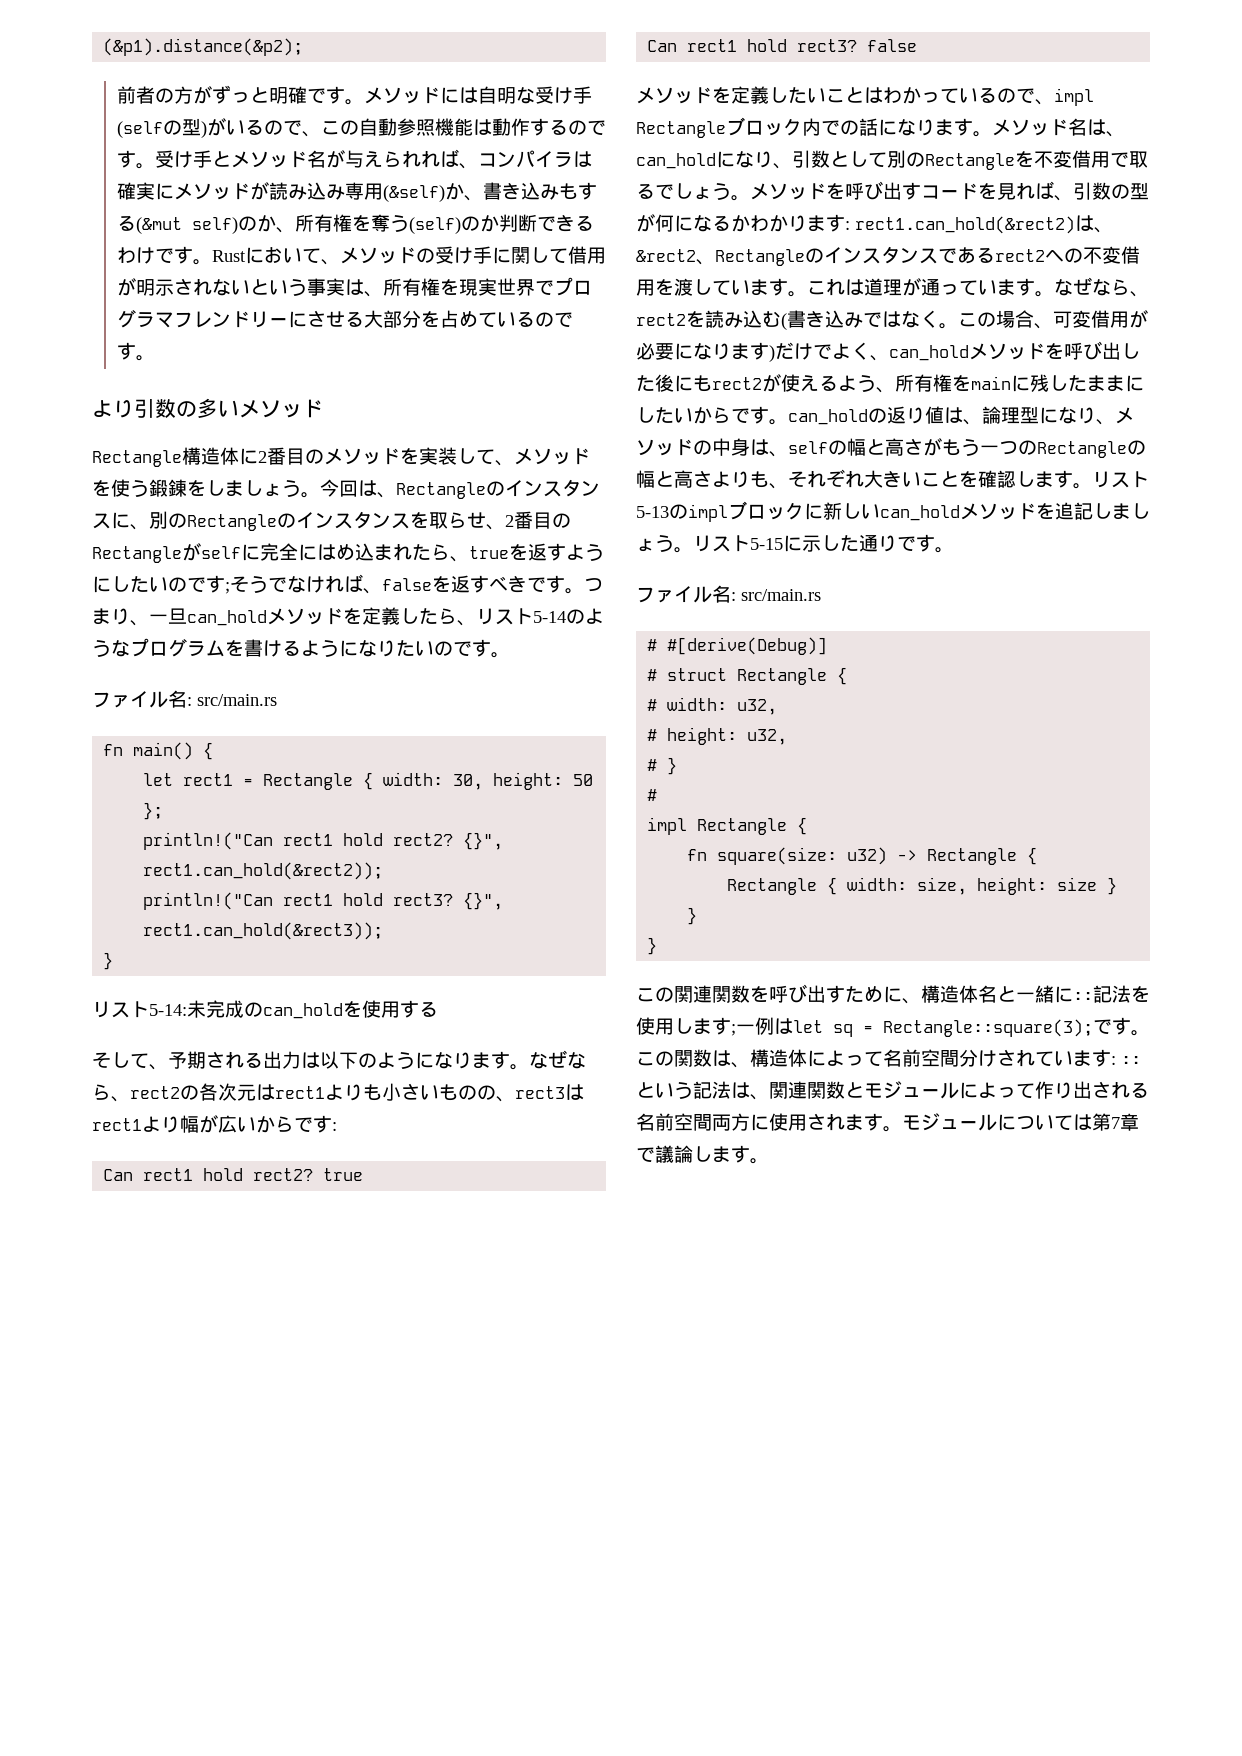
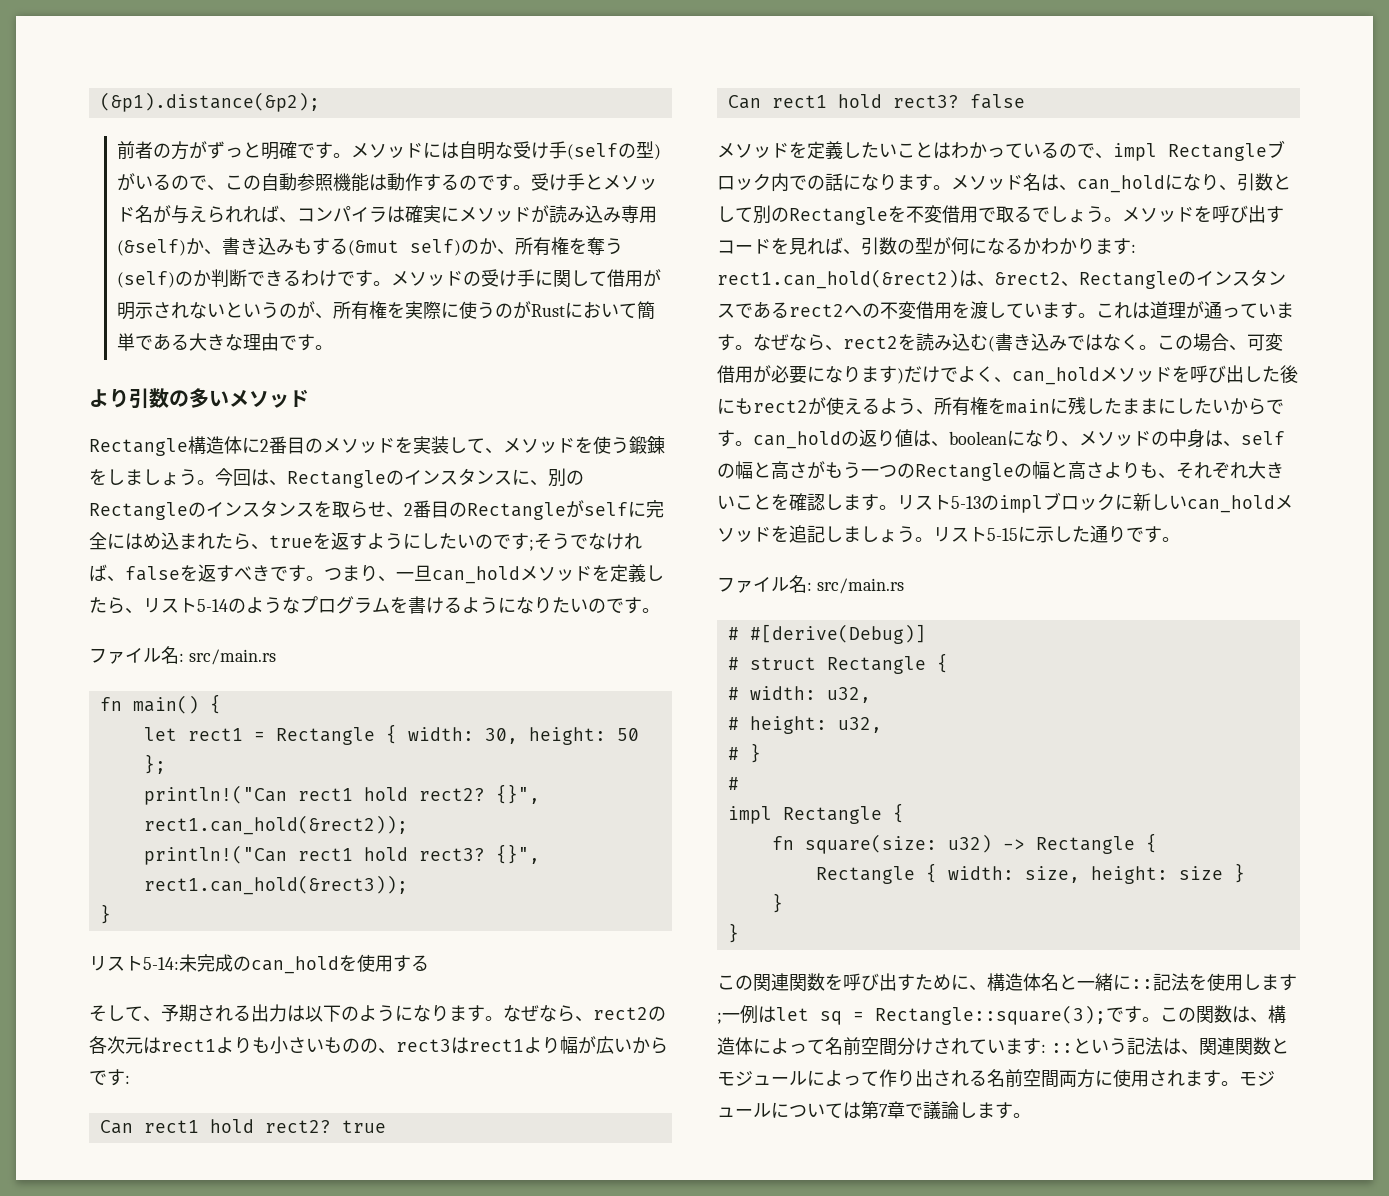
[211,247,340,265] Rustにおいて、 -> (391, 283) none
[306,277,592,297] [116,310,554,328] 事実は、所有権を現実世界でプログラマフレンドリーにさせる大部分を占めているの -> [278,301,655,320] [116,333,279,351] のが、所有権を実際に使うのがRustにおいて簡単である大きな理由
[982,406,1039,424] 論理型 -> [949,431,1007,445] boolean

